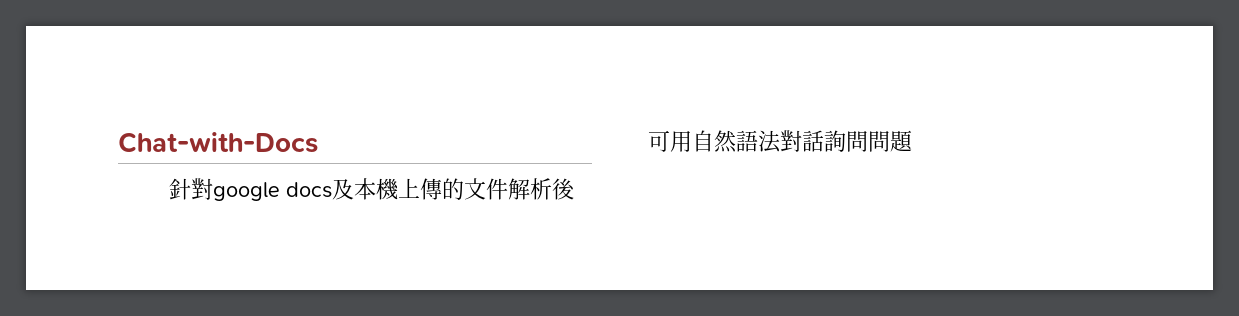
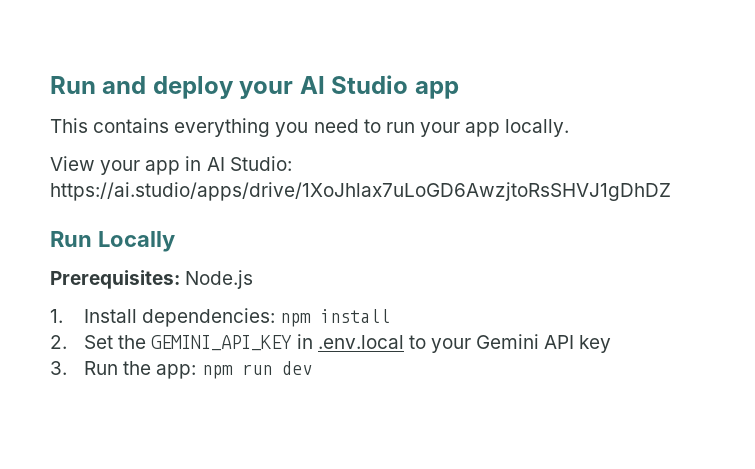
[118,132,318,153] [169,178,576,201] [648,130,913,153] Chat-with-Docs // 針對google docs及本機上傳的文件解析後可用自然語法對話詢問問題 -> [50,75,459,99] [50,118,570,137] [50,156,292,175] [50,182,671,201] [50,231,175,252] [50,270,254,289] [50,308,391,327] [50,334,612,353] [50,361,312,379] Run and deploy your AI Studio app // This contains everything you need to run your app locally. // View your app in AI Studio: https://ai.studio/apps/drive/1XoJhlax7uLoGD6AwzjtoRsSHVJ1gDhDZ // Run Locally // Prerequisites: Node.js // 1. Install dependencies: npm install // 2. Set the GEMINI_API_KEY in .env.local to your Gemini API key // 3. Run the app: npm run dev

